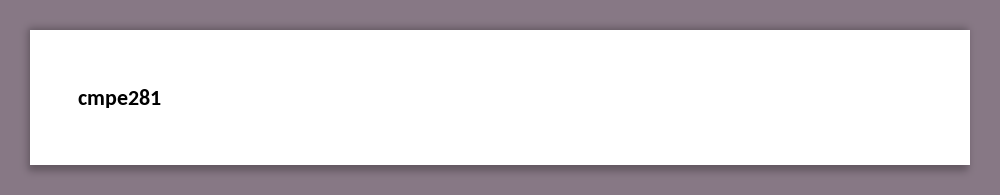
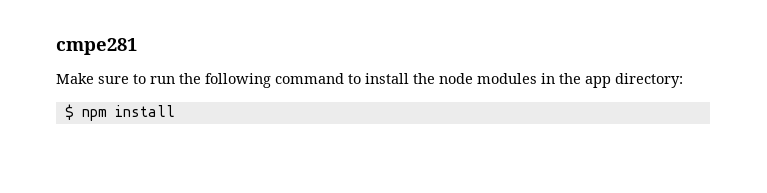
(161, 98) none -> [56,73,683,88] [64,104,175,121] // Make sure to run the following command to install the node modules in the app directory: // $ npm install

